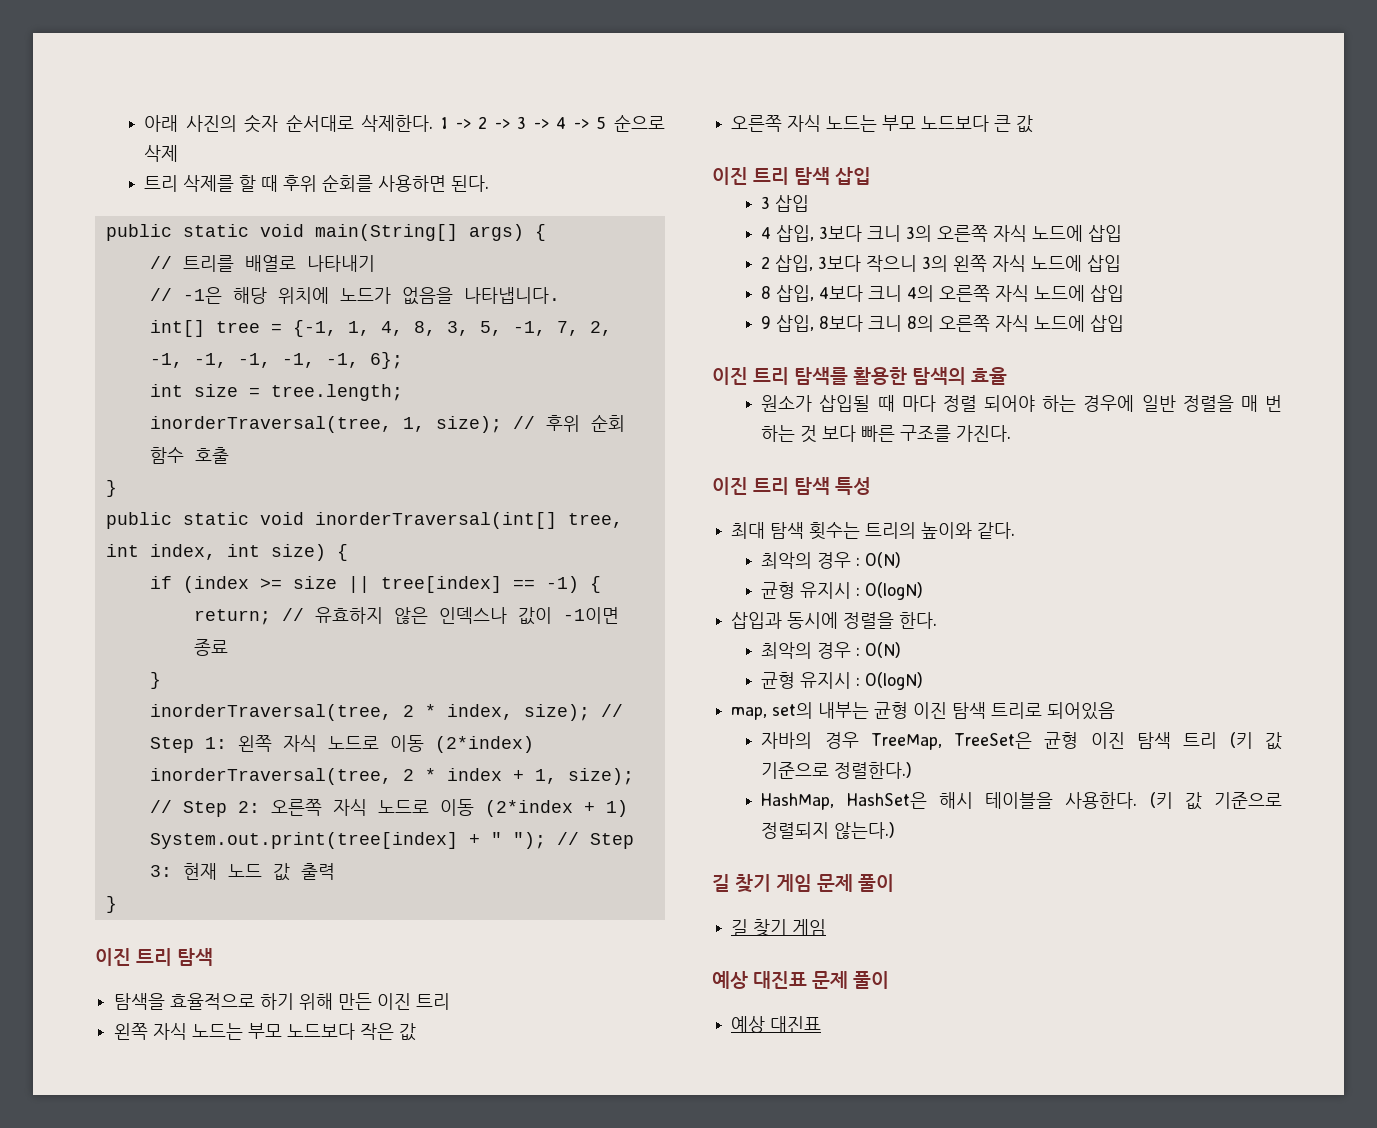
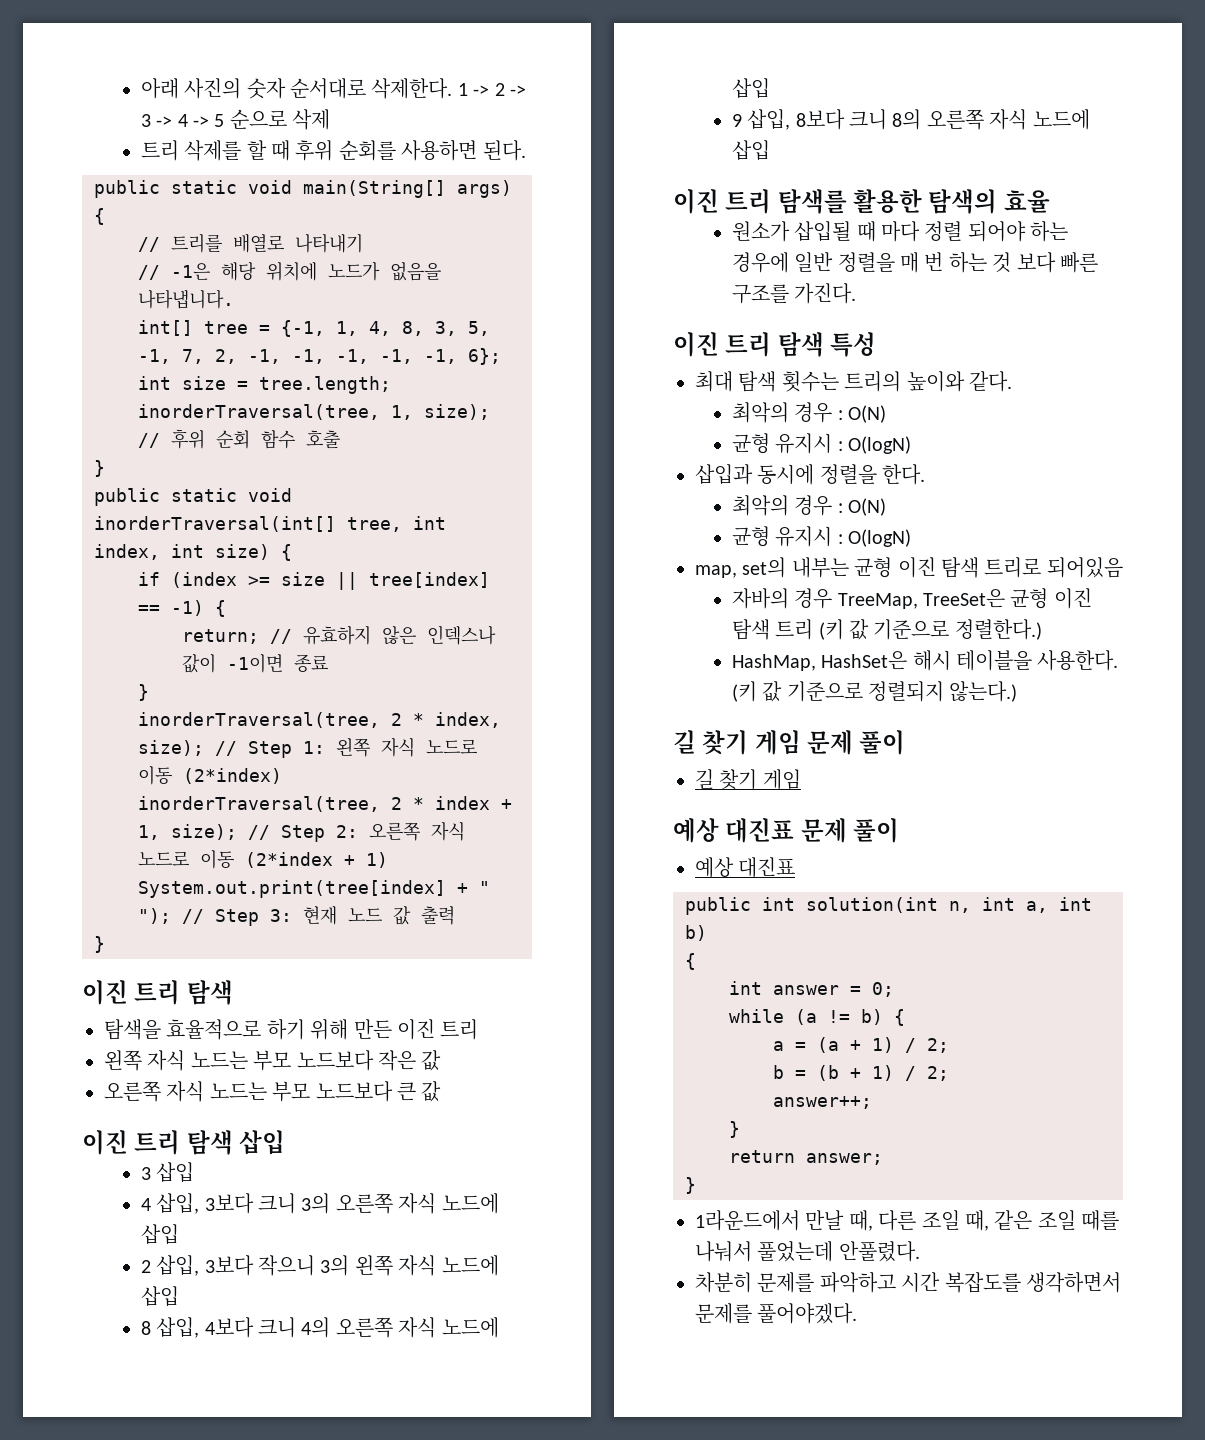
(822, 1024) none -> [685,897,1092,915] [685,925,707,941] [685,953,696,970] [729,981,894,997] [729,1009,905,1026] [773,1037,949,1053] [773,1065,949,1081] [773,1096,872,1109] [729,1121,740,1138] [729,1150,883,1165] [685,1177,696,1194] [695,1210,1120,1231] [695,1241,920,1262] [695,1272,1121,1293] [695,1303,858,1324] // public int solution(int n, int a, int b) // { // int answer = 0; // while (a != b) { // a = (a + 1) / 2; // b = (b + 1) / 2; // answer++; // } // return answer; // } // 1라운드에서 만날 때, 다른 조일 때, 같은 조일 때를 나눠서 풀었는데 안풀렸다. // 차분히 문제를 파악하고 시간 복잡도를 생각하면서 문제를 풀어야겠다.

